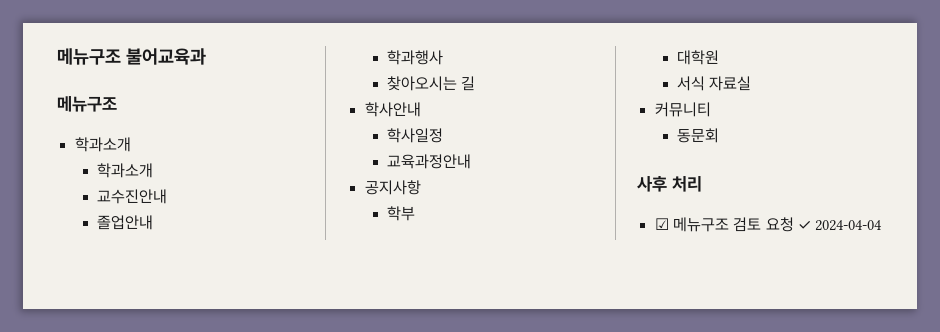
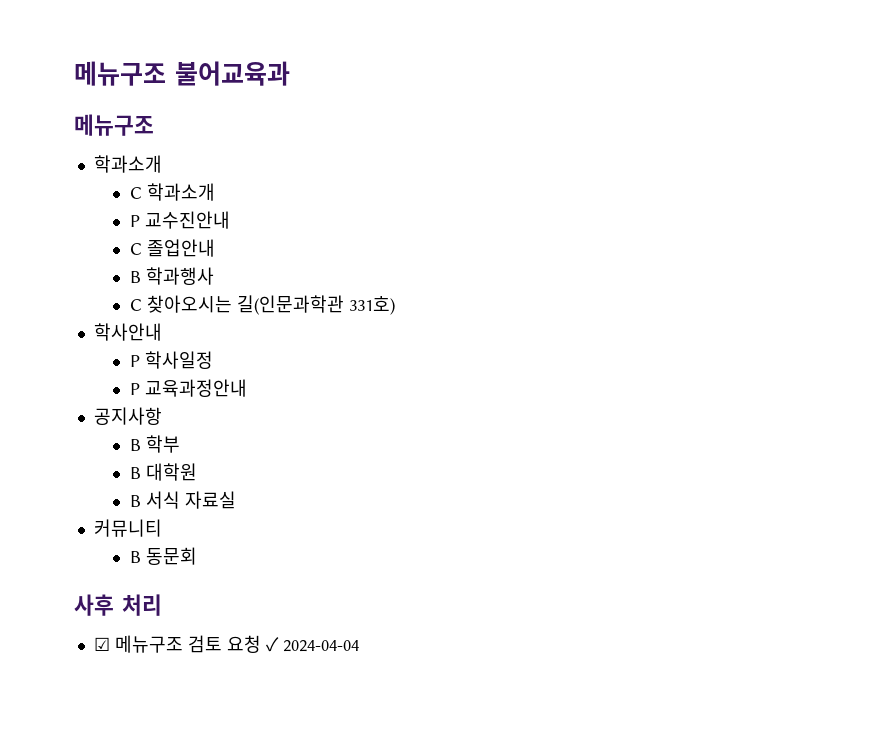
[97,163,154,178] 학과소개 // -> [129,183,215,201] [129,215,140,227] C 학과소개 // P
(168, 196) none -> [129,243,142,255] C
(154, 222) none -> [129,271,141,283] B
[387,76,476,91] 찾아오시는 길 -> [129,295,395,315] C 찾아오시는 길(인문과학관 331호)
(421, 109) none -> [129,355,140,367] P
(444, 135) none -> [129,383,140,395] P
(421, 187) none -> [129,439,141,451] B
(416, 213) none -> [129,467,141,479] B
(720, 57) none -> [129,495,141,507] B
(711, 109) none -> [129,551,141,563] B

